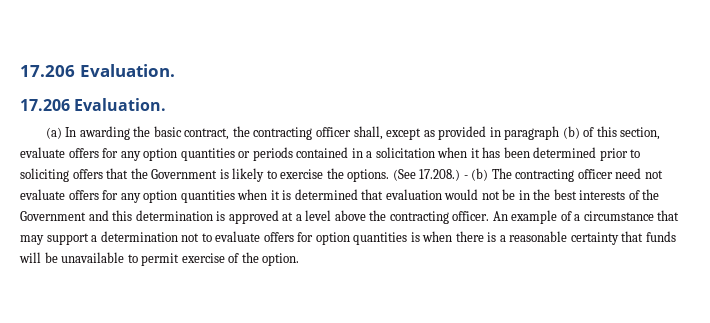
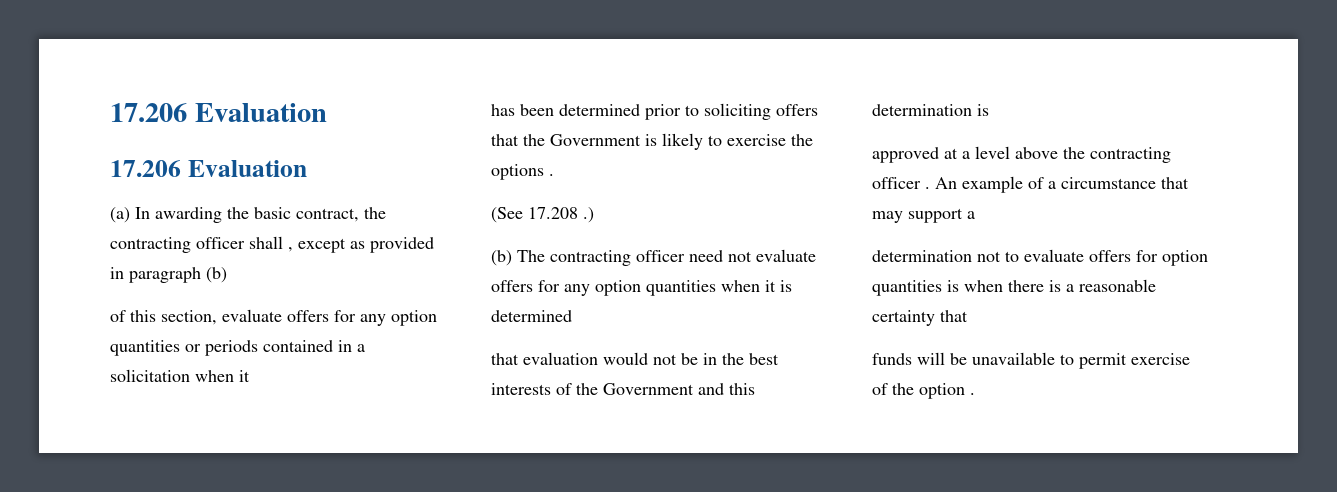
[20,64,175,77] [20,98,167,111] 17.206 Evaluation. // 17.206 Evaluation. -> [110,103,327,122] [110,160,307,177] 17.206 Evaluation // 17.206 Evaluation
[353,126,383,140] shall, -> [249,236,293,252] shall ,
(580, 132) none -> (227, 275) //
(480, 153) none -> (250, 376) //
[347,169,468,182] options. (See 17.208.) - -> [491,164,554,180] [491,207,594,223] options . // (See 17.208 .) //
(358, 194) none -> (572, 316) //
(226, 216) none -> (989, 110) //
[452,211,490,221] officer. -> [872,177,930,189] officer .
(98, 238) none -> (975, 215) //
(644, 236) none -> (968, 316) //
[262,253,300,266] option. -> [919,383,975,399] option .

